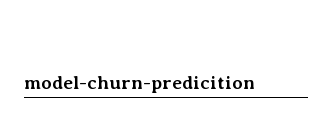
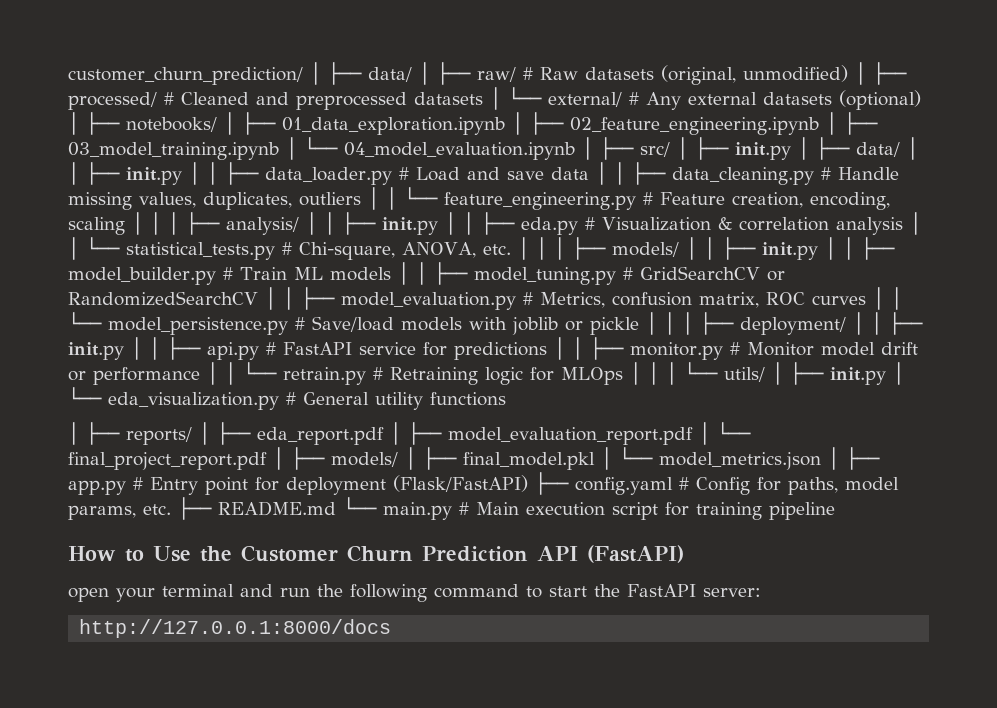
[24,76,255,93] model-churn-predicition -> [68,62,907,85] [68,87,921,110] [68,112,878,135] [68,137,918,160] [68,162,899,185] [68,187,890,210] [68,212,921,235] [68,237,895,260] [68,262,785,285] [68,287,902,310] [68,312,923,335] [68,337,918,360] [68,362,904,385] [68,387,506,410] [68,422,751,445] [68,447,880,470] [68,472,899,495] [68,497,835,520] [68,545,684,563] [68,584,761,602] [79,619,392,638] customer_churn_prediction/ │ ├── data/ │ ├── raw/ # Raw datasets (original, unmodified) │ ├── processed/ # Cleaned and preprocessed datasets │ └── external/ # Any external datasets (optional) │ ├── notebooks/ │ ├── 01_data_exploration.ipynb │ ├── 02_feature_engineering.ipynb │ ├── 03_model_training.ipynb │ └── 04_model_evaluation.ipynb │ ├── src/ │ ├── init.py │ ├── data/ │ │ ├── init.py │ │ ├── data_loader.py # Load and save data │ │ ├── data_cleaning.py # Handle missing values, duplicates, outliers │ │ └── feature_engineering.py # Feature creation, encoding, scaling │ │ │ ├── analysis/ │ │ ├── init.py │ │ ├── eda.py # Visualization & correlation analysis │ │ └── statistical_tests.py # Chi-square, ANOVA, etc. │ │ │ ├── models/ │ │ ├── init.py │ │ ├── model_builder.py # Train ML models │ │ ├── model_tuning.py # GridSearchCV or RandomizedSearchCV │ │ ├── model_evaluation.py # Metrics, confusion matrix, ROC curves │ │ └── model_persistence.py # Save/load models with joblib or pickle │ │ │ ├── deployment/ │ │ ├── init.py │ │ ├── api.py # FastAPI service for predictions │ │ ├── monitor.py # Monitor model drift or performance │ │ └── retrain.py # Retraining logic for MLOps │ │ │ └── utils/ │ ├── init.py │ └── eda_visualization.py # General utility functions // │ ├── reports/ │ ├── eda_report.pdf │ ├── model_evaluation_report.pdf │ └── final_project_report.pdf │ ├── models/ │ ├── final_model.pkl │ └── model_metrics.json │ ├── app.py # Entry point for deployment (Flask/FastAPI) ├── config.yaml # Config for paths, model params, etc. ├── README.md └── main.py # Main execution script for training pipeline // How to Use the Customer Churn Prediction API (FastAPI) // open your terminal and run the following command to start the FastAPI server: // http://127.0.0.1:8000/docs

